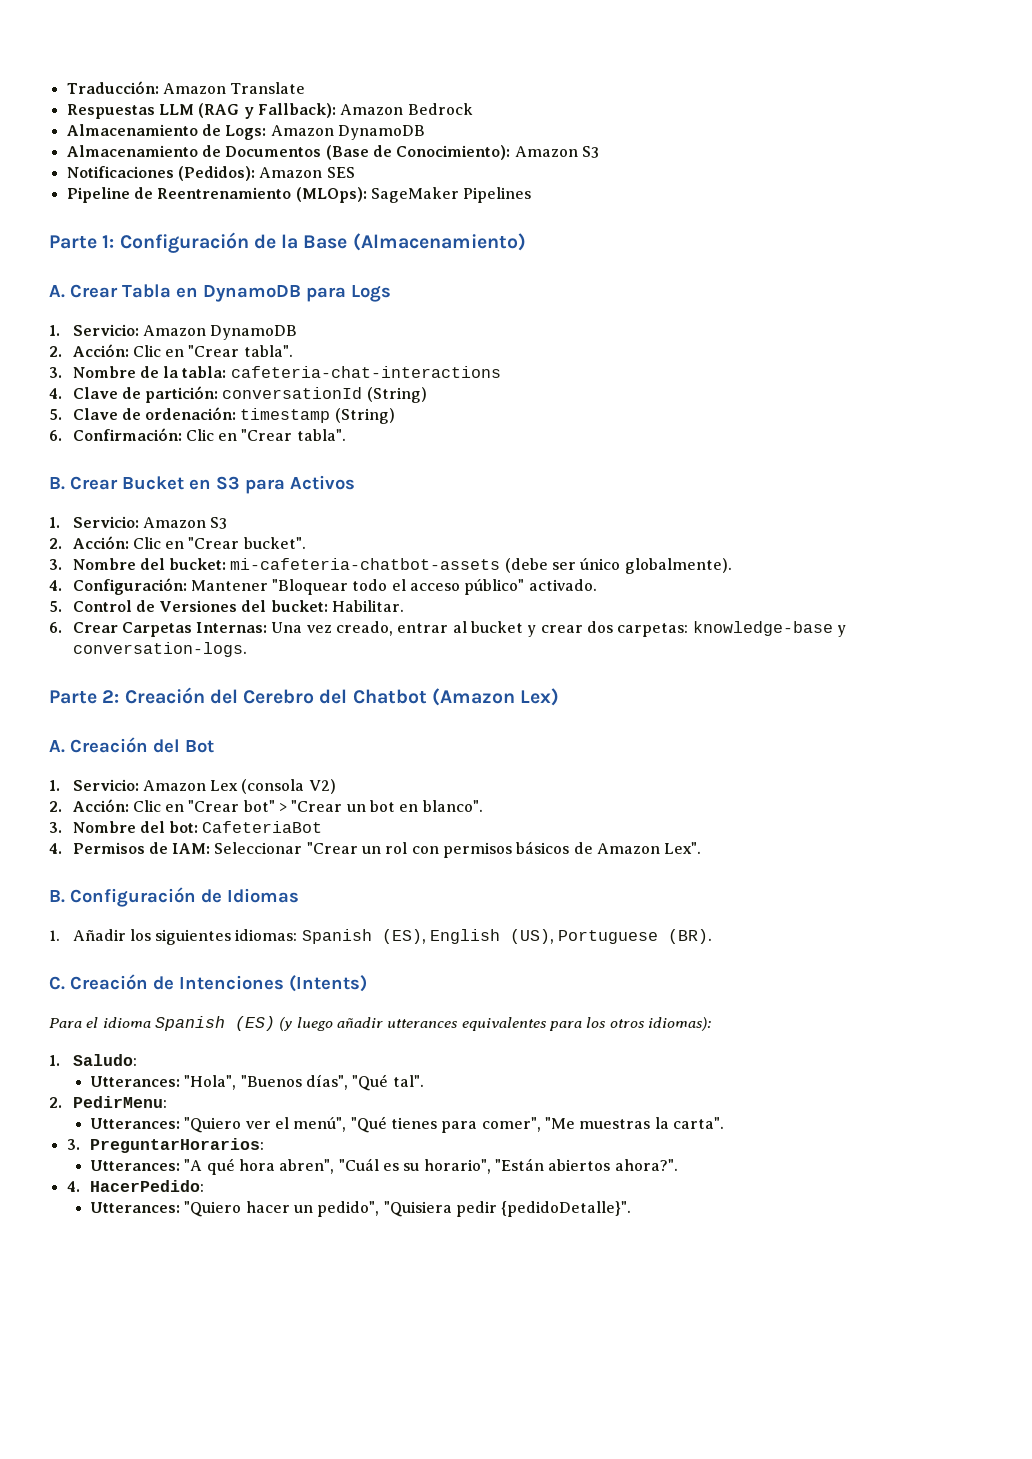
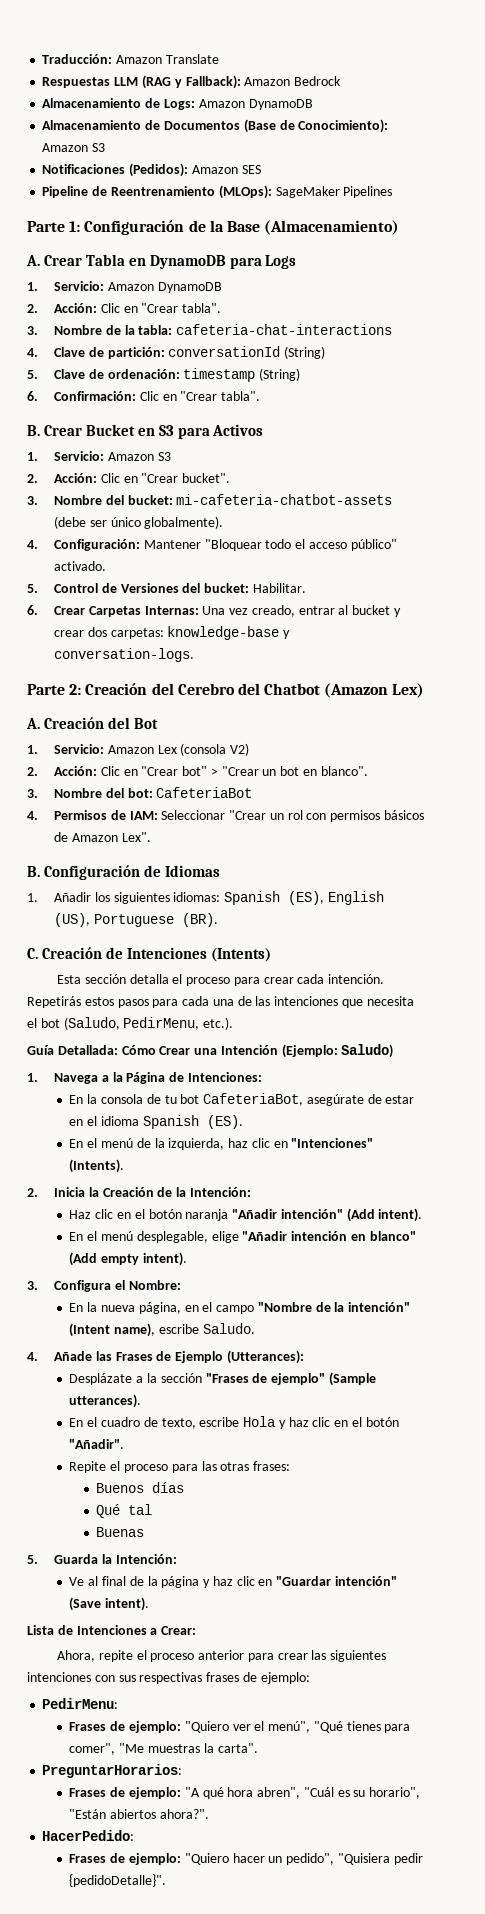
[49,1016,711,1031] [49,1054,137,1066] [90,1074,424,1091] [49,1096,167,1108] [90,1118,181,1129] Para el idioma Spanish (ES) (y luego añadir utterances equivalentes para los otros idiomas): // 1. Saludo: // Utterances: "Hola", "Buenos días", "Qué tal". // 2. PedirMenu: // Utterances: -> [57,974,385,986] [27,996,414,1008] [27,1017,234,1030] [27,1044,394,1058] [27,1072,262,1084] [69,1093,415,1106] [69,1115,243,1129] [69,1138,374,1150] [69,1159,125,1173] [27,1187,251,1197] [69,1208,423,1222] [69,1231,416,1243] [69,1252,187,1266] [27,1280,181,1292] [69,1302,411,1314] [69,1323,255,1337] [27,1350,304,1364] [69,1372,376,1386] [69,1394,142,1408] [69,1416,399,1429] [69,1439,125,1449] [69,1461,291,1473] [96,1482,185,1493] [96,1504,153,1518] [96,1527,145,1537] [27,1554,177,1564] [69,1576,397,1588] [69,1597,150,1611] [27,1625,197,1635] [57,1650,387,1662] [27,1672,310,1684] [42,1698,119,1709] [69,1721,181,1733] Esta sección detalla el proceso para crear cada intención. Repetirás estos pasos para cada una de las intenciones que necesita el bot (Saludo, PedirMenu, etc.). // Guía Detallada: Cómo Crear una Intención (Ejemplo: Saludo) // 1. Navega a la Página de Intenciones: // En la consola de tu bot CafeteriaBot, asegúrate de estar en el idioma Spanish (ES). // En el menú de la izquierda, haz clic en "Intenciones" (Intents). // 2. Inicia la Creación de la Intención: // Haz clic en el botón naranja "Añadir intención" (Add intent). // En el menú desplegable, elige "Añadir intención en blanco" (Add empty intent). // 3. Configura el Nombre: // En la nueva página, en el campo "Nombre de la intención" (Intent name), escribe Saludo. // 4. Añade las Frases de Ejemplo (Utterances): // Desplázate a la sección "Frases de ejemplo" (Sample utterances). // En el cuadro de texto, escribe Hola y haz clic en el botón "Añadir". // Repite el proceso para las otras frases: // Buenos días // Qué tal // Buenas // 5. Guarda la Intención: // Ve al final de la página y haz clic en "Guardar intención" (Save intent). // Lista de Intenciones a Crear: // Ahora, repite el proceso anterior para crear las siguientes intenciones con sus respectivas frases de ejemplo: // PedirMenu: // Frases de ejemplo:
[66,1139,80,1150] 3. -> (258, 1748) none
[90,1160,181,1171] Utterances: -> [69,1787,181,1799] Frases de ejemplo:
[66,1181,80,1192] 4. -> (209, 1814) none
[90,1202,181,1213] Utterances: -> [69,1853,181,1865] Frases de ejemplo:

